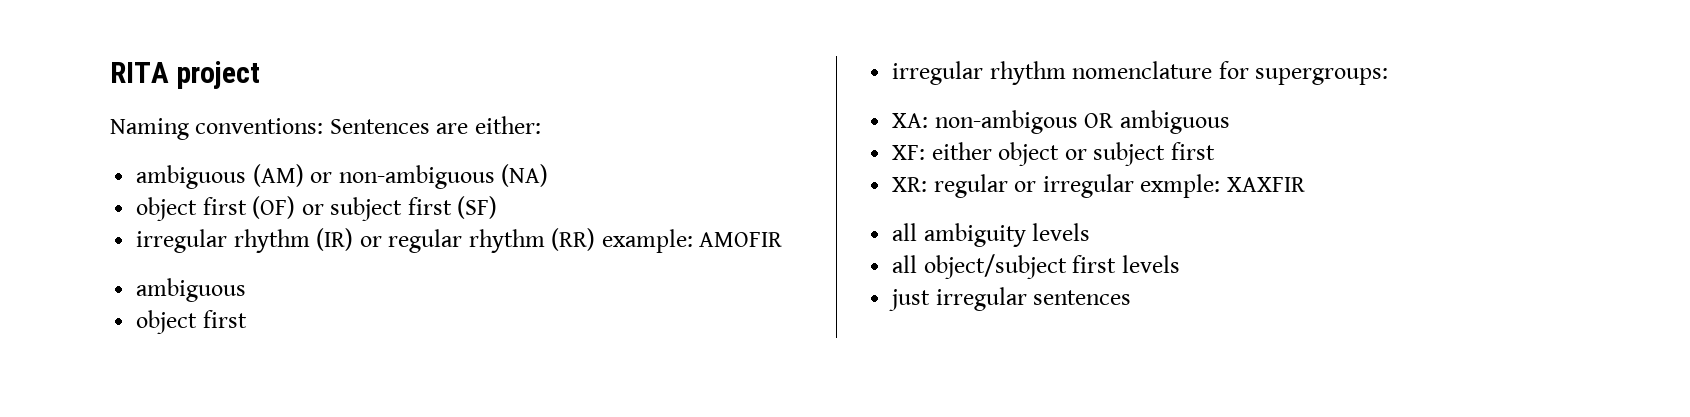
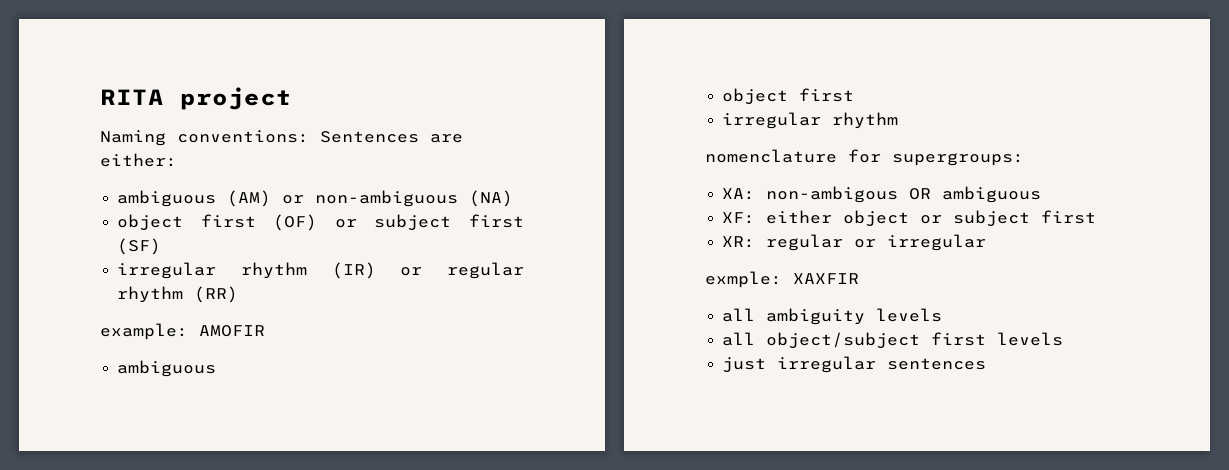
(596, 239) none -> (239, 294) //
(1066, 73) none -> (899, 120) //
(1134, 186) none -> (987, 242) //

